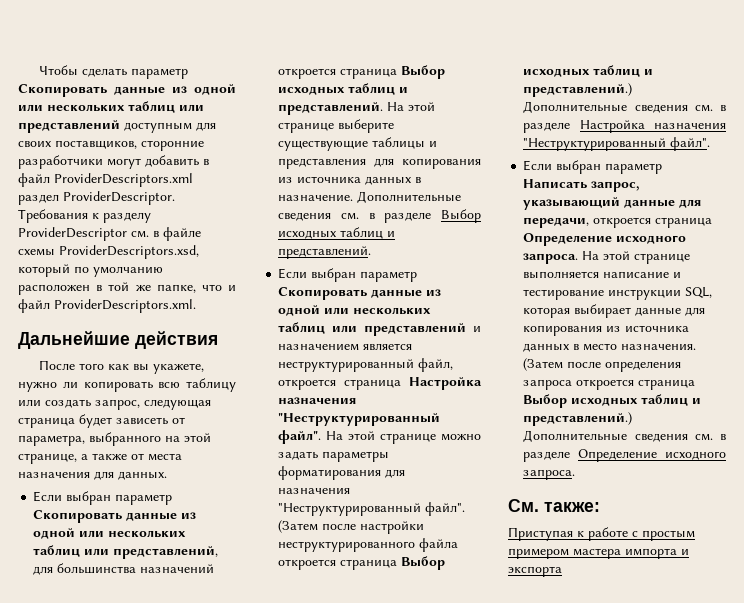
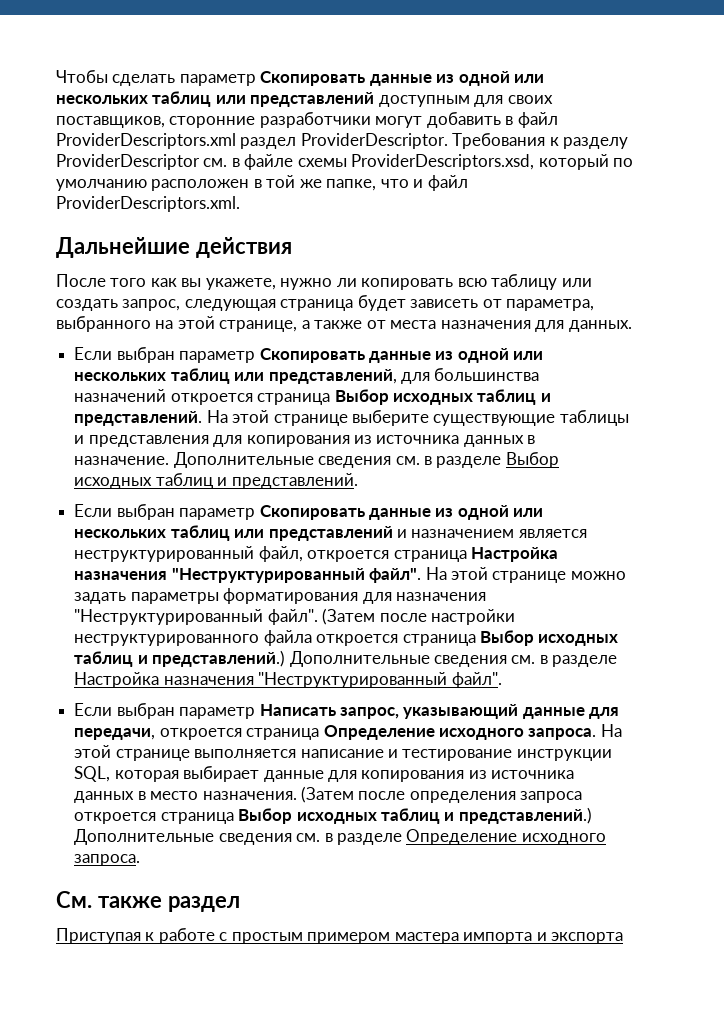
[544,502,600,512] также: -> [97,896,240,912] также раздел

